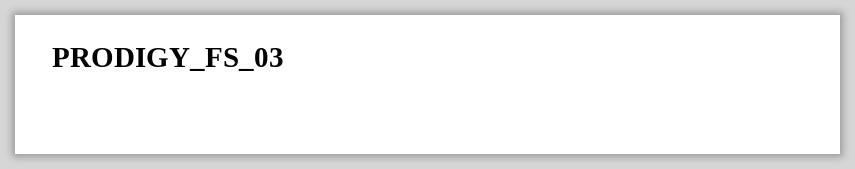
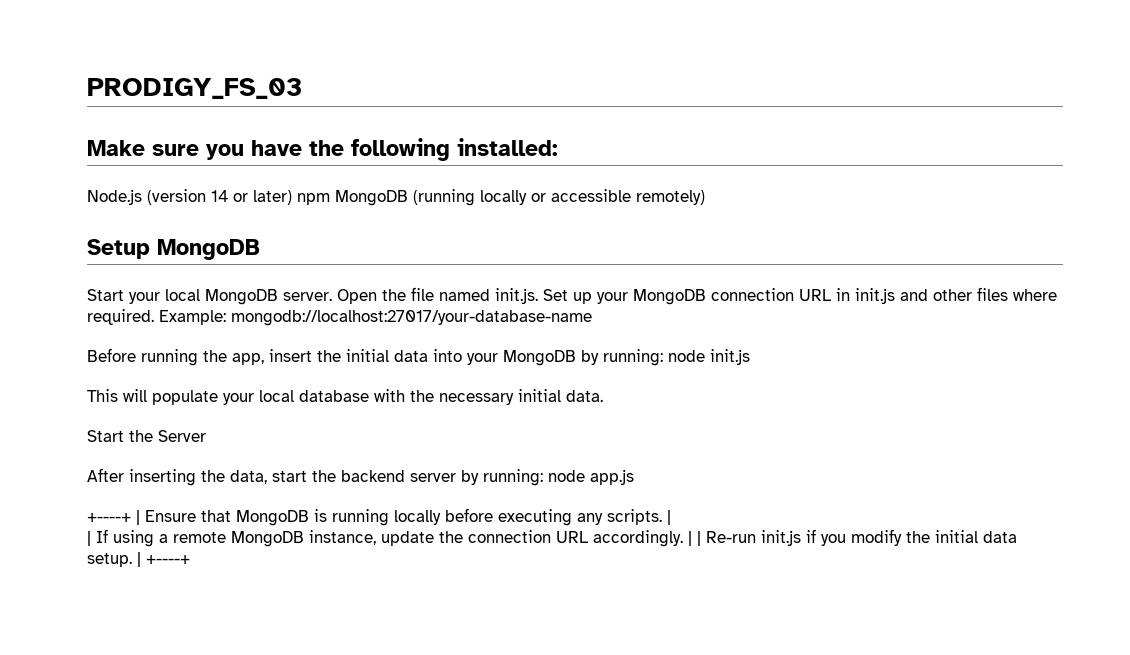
(284, 59) none -> [87,138,558,161] [87,189,705,206] [87,239,260,260] [87,287,1057,305] [87,309,592,326] [87,348,750,366] [87,389,603,405] [87,430,206,442] [87,468,634,486] [87,508,671,526] [87,529,1017,547] [87,552,190,567] // Make sure you have the following installed: // Node.js (version 14 or later) npm MongoDB (running locally or accessible remotely) // Setup MongoDB // Start your local MongoDB server. Open the file named init.js. Set up your MongoDB connection URL in init.js and other files where required. Example: mongodb://localhost:27017/your-database-name // Before running the app, insert the initial data into your MongoDB by running: node init.js // This will populate your local database with the necessary initial data. // Start the Server // After inserting the data, start the backend server by running: node app.js // +----+ | Ensure that MongoDB is running locally before executing any scripts. | // | If using a remote MongoDB instance, update the connection URL accordingly. | | Re-run init.js if you modify the initial data setup. | +----+

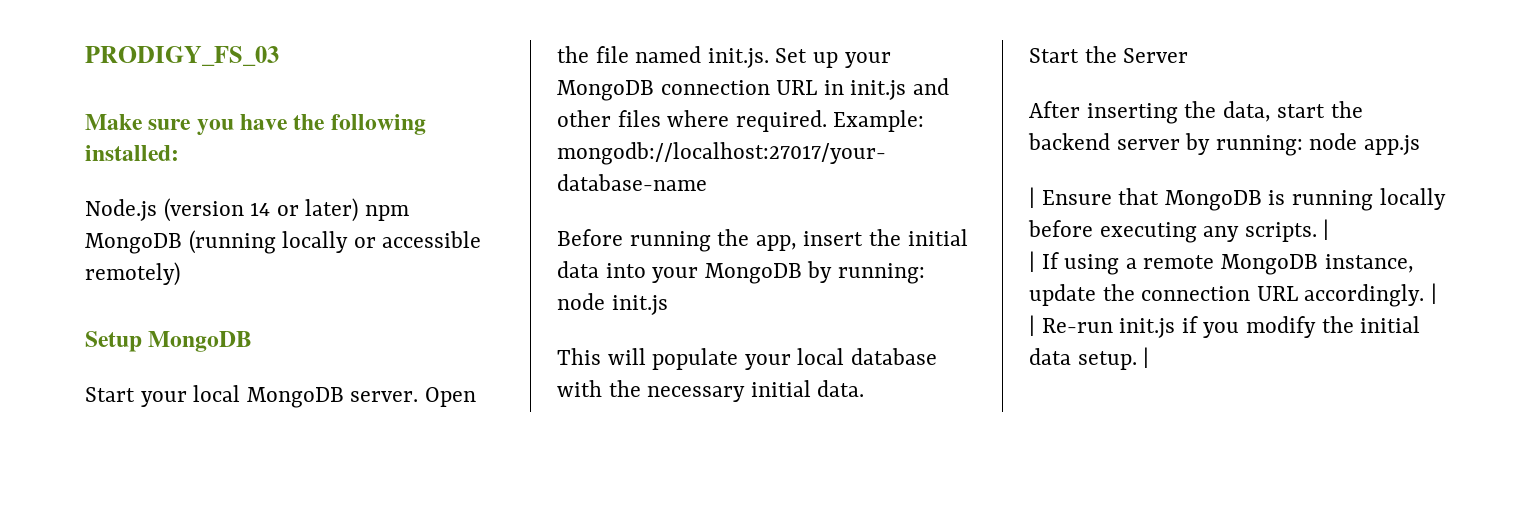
[87,513,131,522] +----+ -> (1421, 145) none
[146,555,190,564] +----+ -> (1150, 357) none

